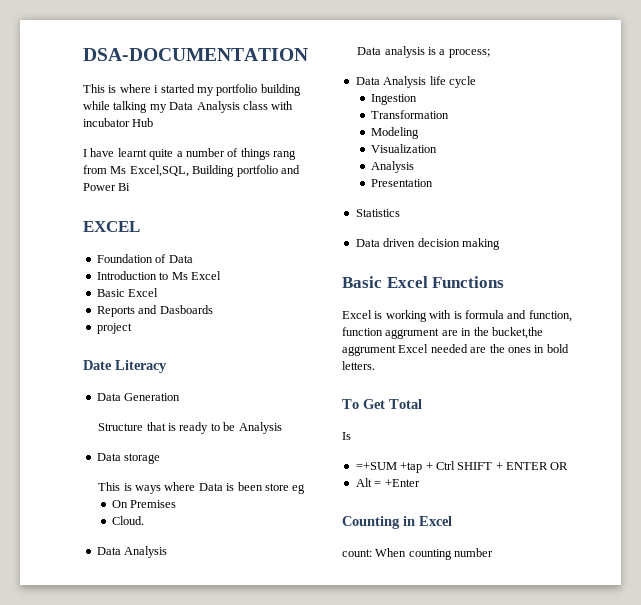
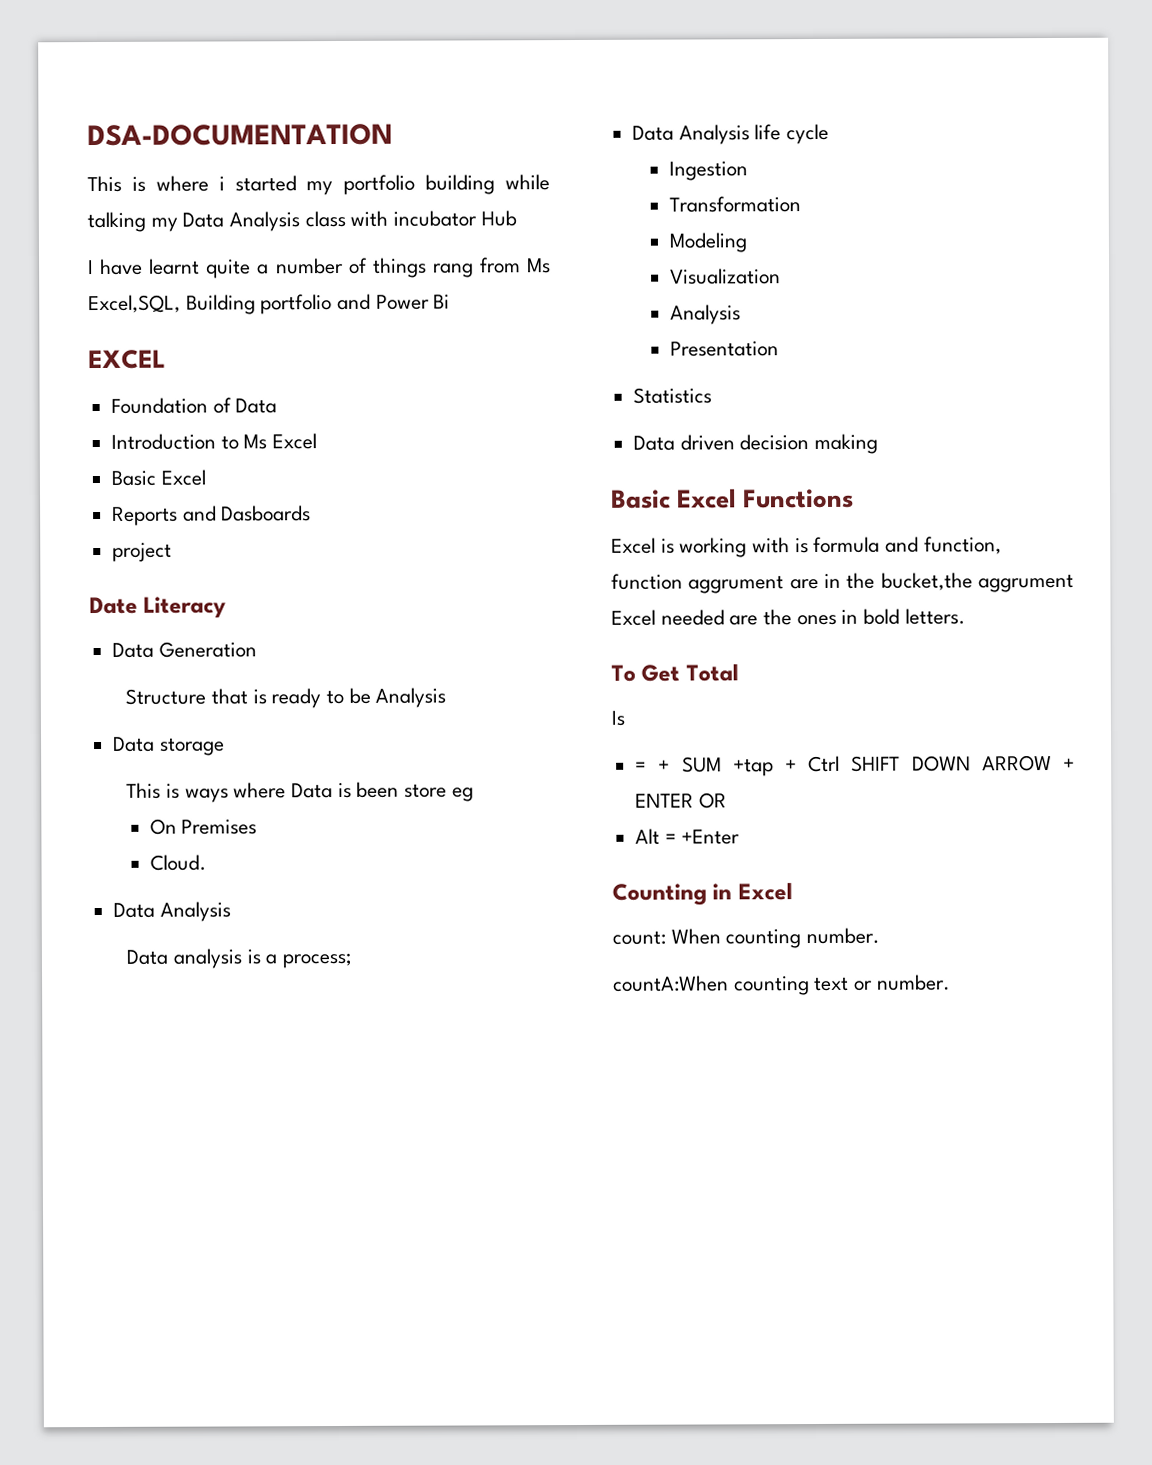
[355,462,397,470] =+SUM -> [635,756,722,773] = + SUM
(493, 466) none -> [911,755,1052,772] DOWN ARROW
[454,548,494,557] number -> [806,927,881,945] [613,974,951,996] number. // countA:When counting text or number.

